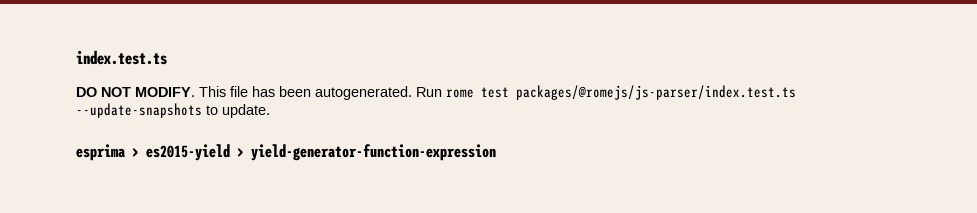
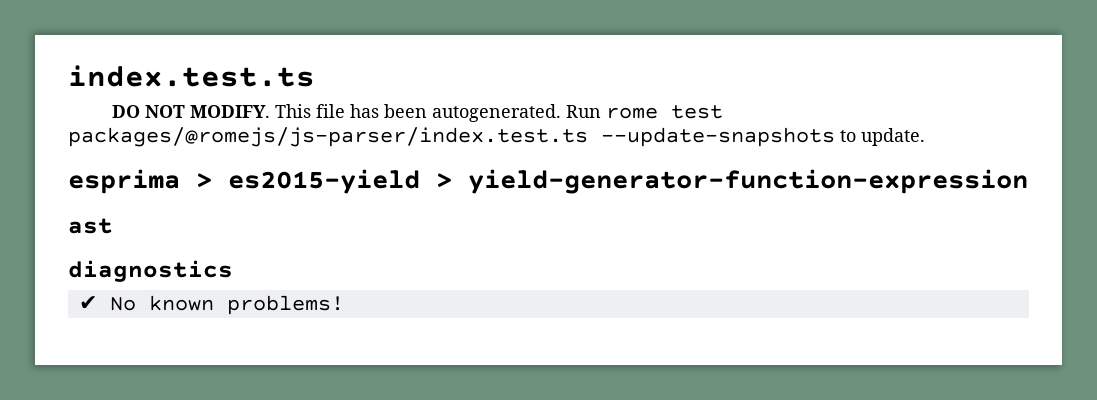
(496, 152) none -> [68,218,113,234] [68,260,233,282] [78,295,344,315] // ast // diagnostics // ✔ No known problems!

